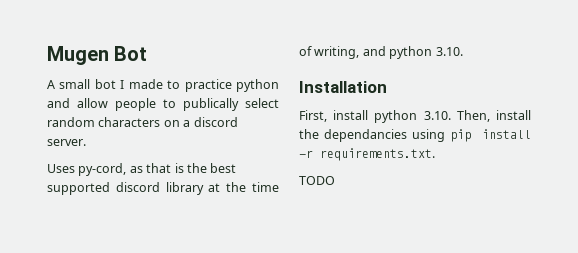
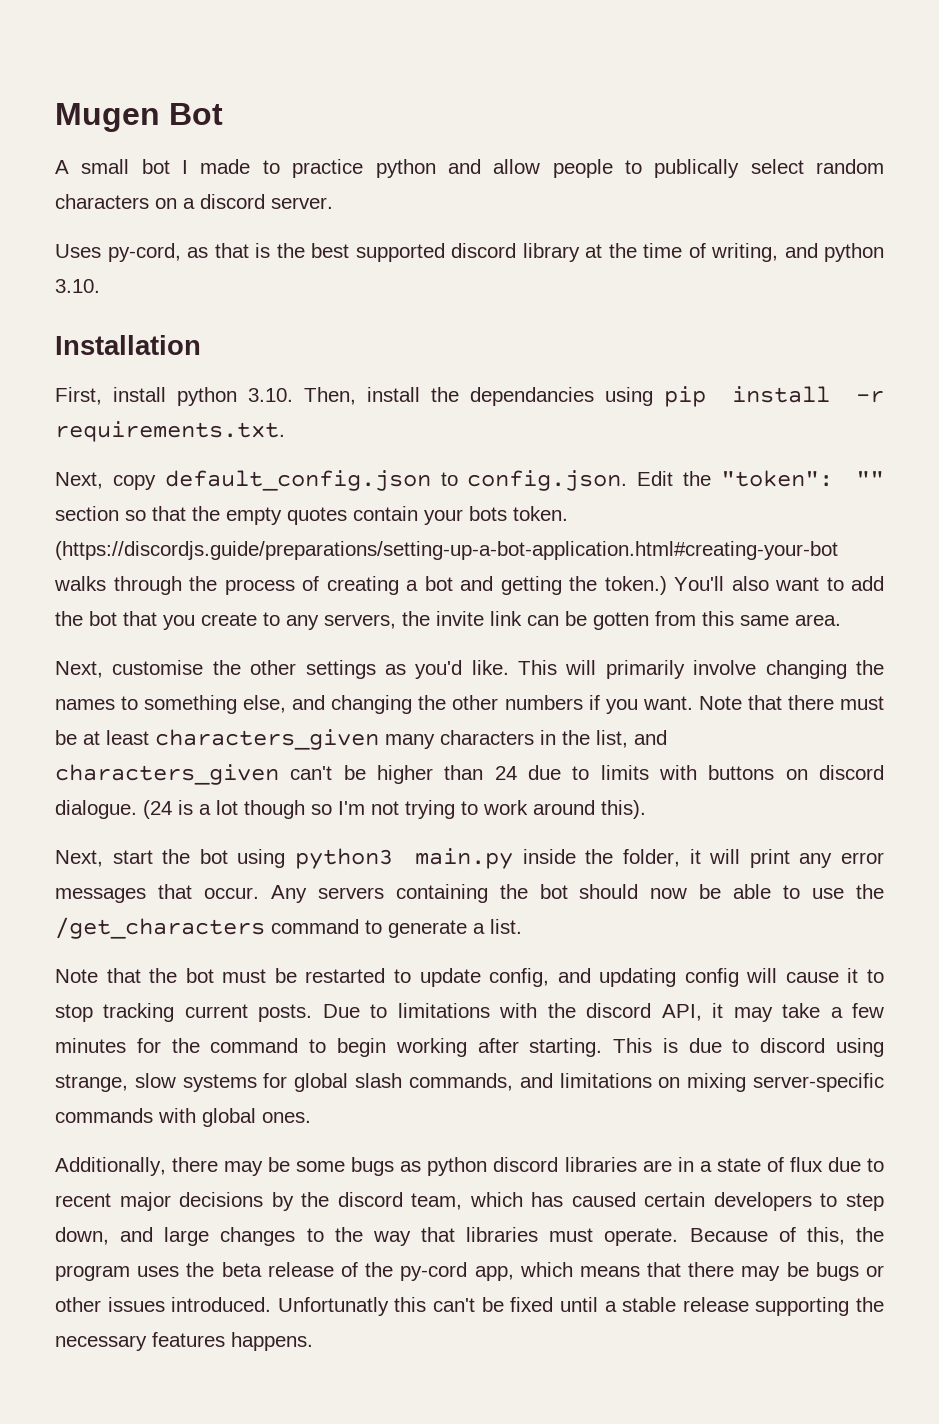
[299,176,335,185] TODO -> [55,470,884,491] [55,506,568,525] [55,541,838,560] [54,576,884,595] [55,611,841,630] [55,660,884,679] [55,695,885,714] [55,729,667,750] [55,764,885,785] [55,800,646,819] [55,848,884,869] [55,884,885,903] [55,917,522,939] [55,968,884,987] [55,1003,884,1022] [55,1038,885,1057] [55,1073,885,1092] [55,1108,311,1127] [55,1157,884,1176] [55,1192,885,1211] [55,1227,884,1246] [55,1262,884,1281] [55,1297,885,1316] [55,1332,313,1351] Next, copy default_config.json to config.json. Edit the "token": "" section so that the empty quotes contain your bots token. (https://discordjs.guide/preparations/setting-up-a-bot-application.html#creating-your-bot walks through the process of creating a bot and getting the token.) You'll also want to add the bot that you create to any servers, the invite link can be gotten from this same area. // Next, customise the other settings as you'd like. This will primarily involve changing the names to something else, and changing the other numbers if you want. Note that there must be at least characters_given many characters in the list, and characters_given can't be higher than 24 due to limits with buttons on discord dialogue. (24 is a lot though so I'm not trying to work around this). // Next, start the bot using python3 main.py inside the folder, it will print any error messages that occur. Any servers containing the bot should now be able to use the /get_characters command to generate a list. // Note that the bot must be restarted to update config, and updating config will cause it to stop tracking current posts. Due to limitations with the discord API, it may take a few minutes for the command to begin working after starting. This is due to discord using strange, slow systems for global slash commands, and limitations on mixing server-specific commands with global ones. // Additionally, there may be some bugs as python discord libraries are in a state of flux due to recent major decisions by the discord team, which has caused certain developers to step down, and large changes to the way that libraries must operate. Because of this, the program uses the beta release of the py-cord app, which means that there may be bugs or other issues introduced. Unfortunatly this can't be fixed until a stable release supporting the necessary features happens.

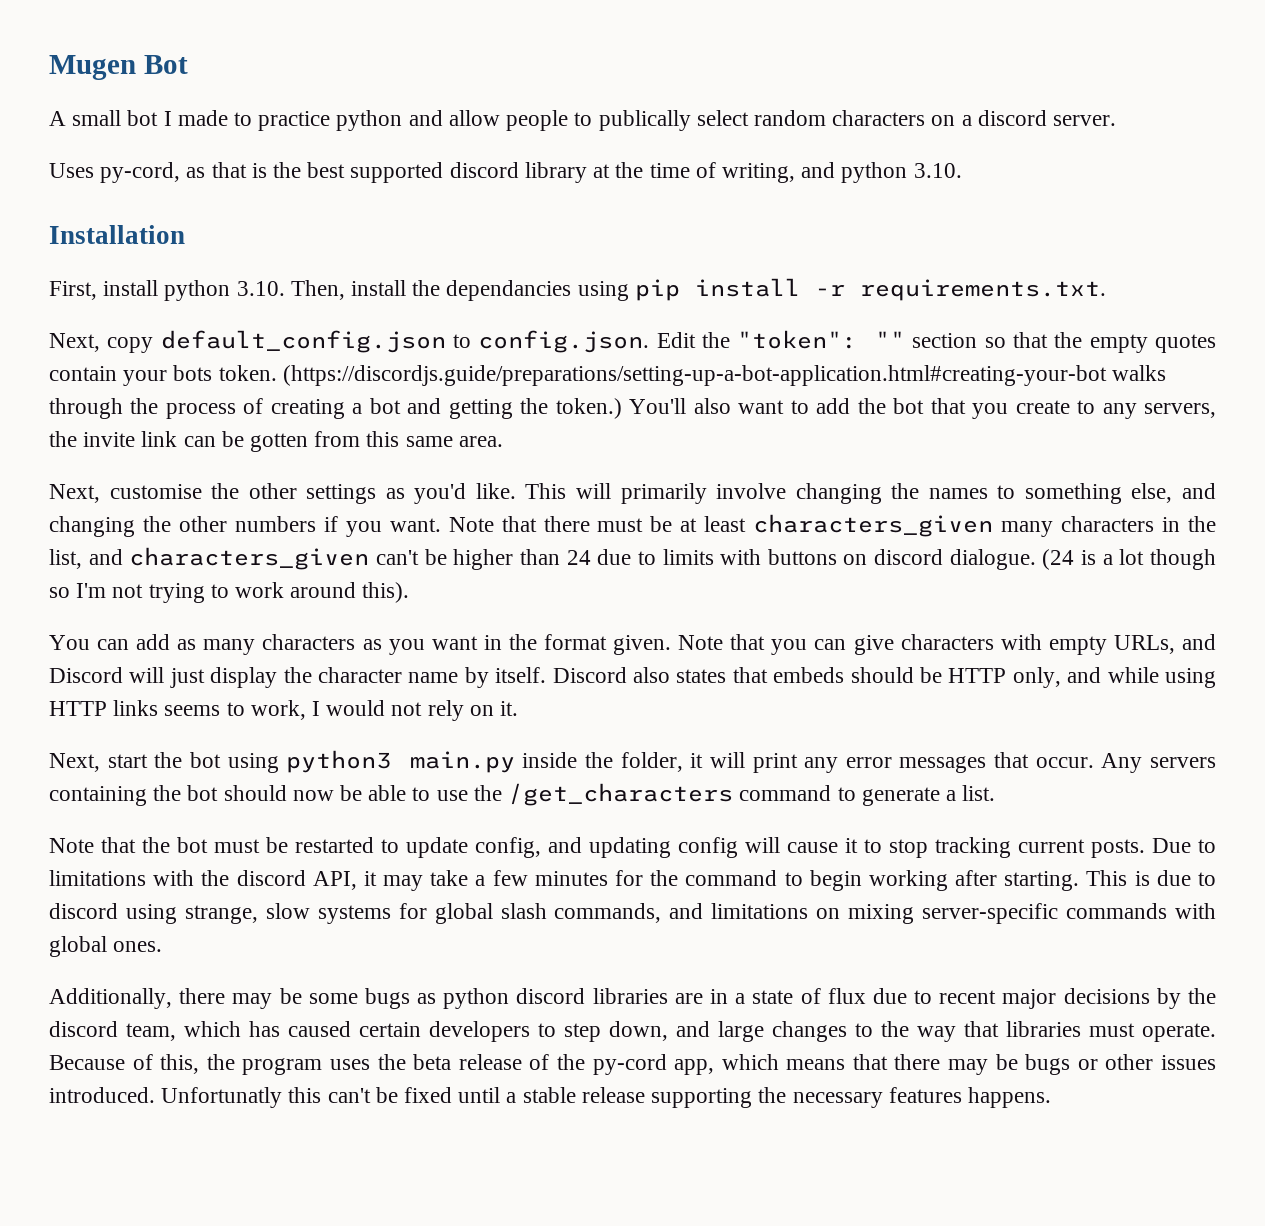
(646, 809) none -> [49,634,1216,655] [49,667,1216,688] [49,700,519,721] // You can add as many characters as you want in the format given. Note that you can give characters with empty URLs, and Discord will just display the character name by itself. Discord also states that embeds should be HTTP only, and while using HTTP links seems to work, I would not rely on it.

